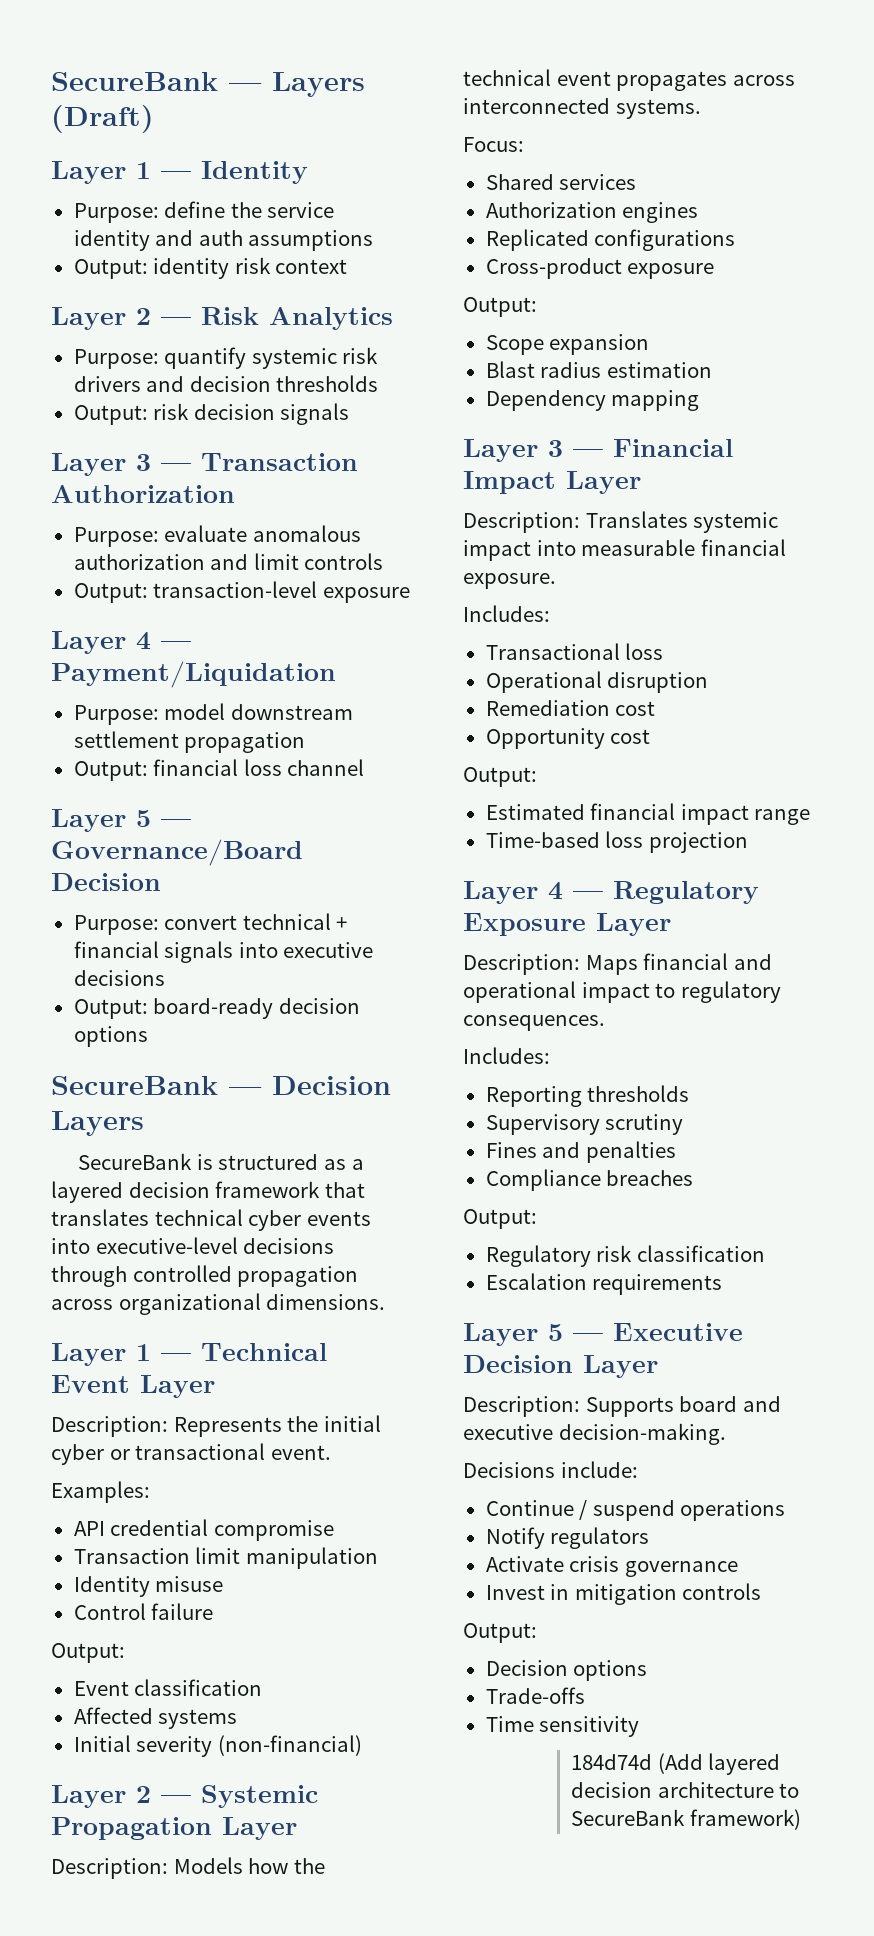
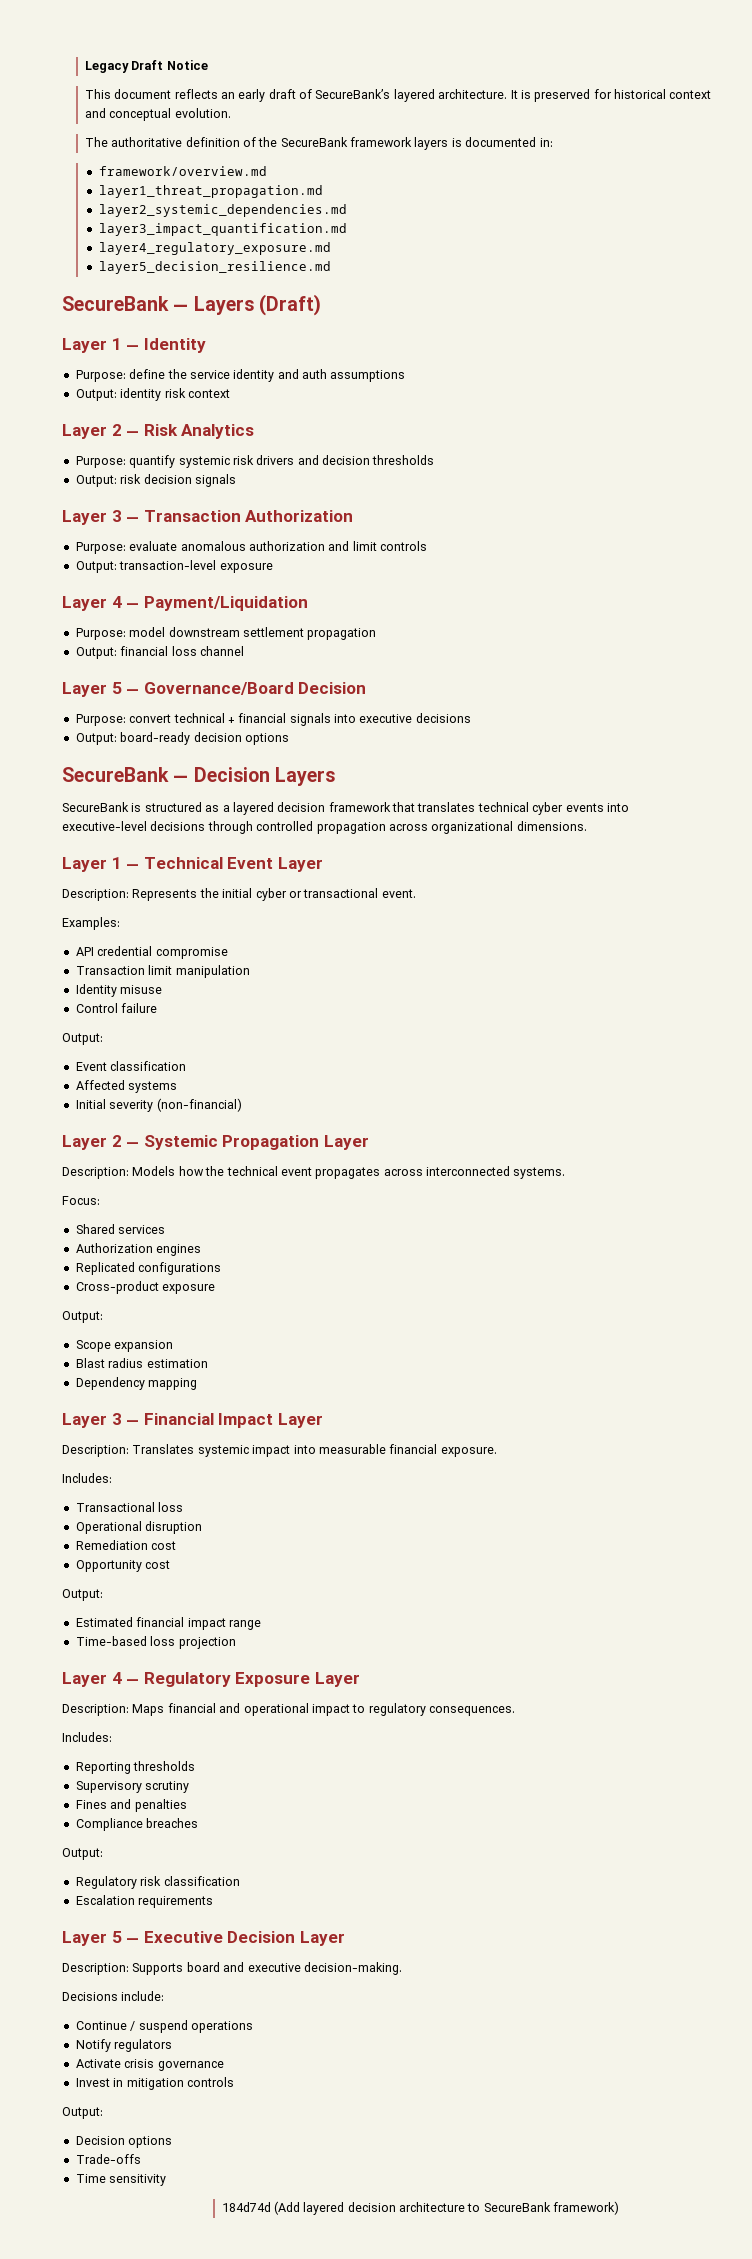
(51, 81) none -> [84,60,208,73] [84,89,712,102] [84,108,231,121] [84,137,553,150] [98,166,267,176] [98,185,323,198] [98,204,347,217] [98,223,347,236] [98,242,331,255] [98,261,331,274] Legacy Draft Notice // This document reflects an early draft of SecureBank’s layered architecture. It is preserved for historical context and conceptual evolution. // The authoritative definition of the SecureBank framework layers is documented in: // framework/overview.md // layer1_threat_propagation.md // layer2_systemic_dependencies.md // layer3_impact_quantification.md // layer4_regulatory_exposure.md // layer5_decision_resilience.md //

